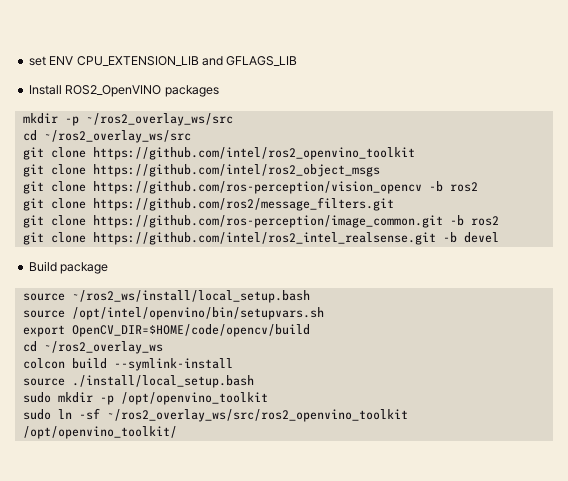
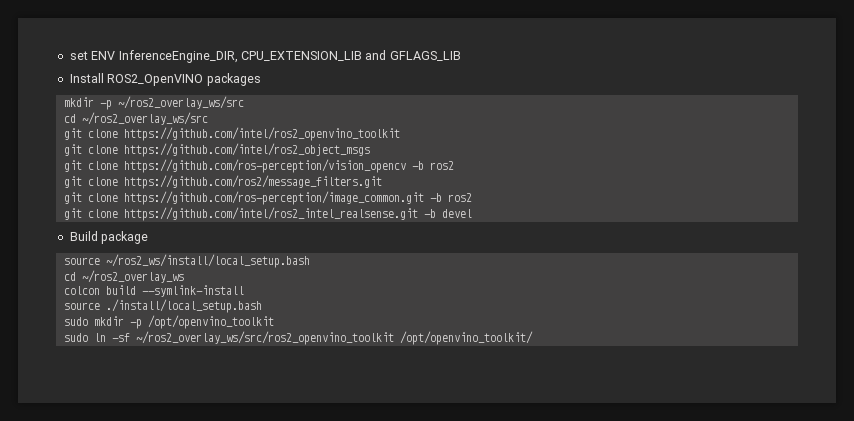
(74, 60) none -> [118,50,238,63] InferenceEngine_DIR,
[22,307,324,320] [22,324,310,337] // source /opt/intel/openvino/bin/setupvars.sh // export OpenCV_DIR=$HOME/code/opencv/build -> (310, 261) none

